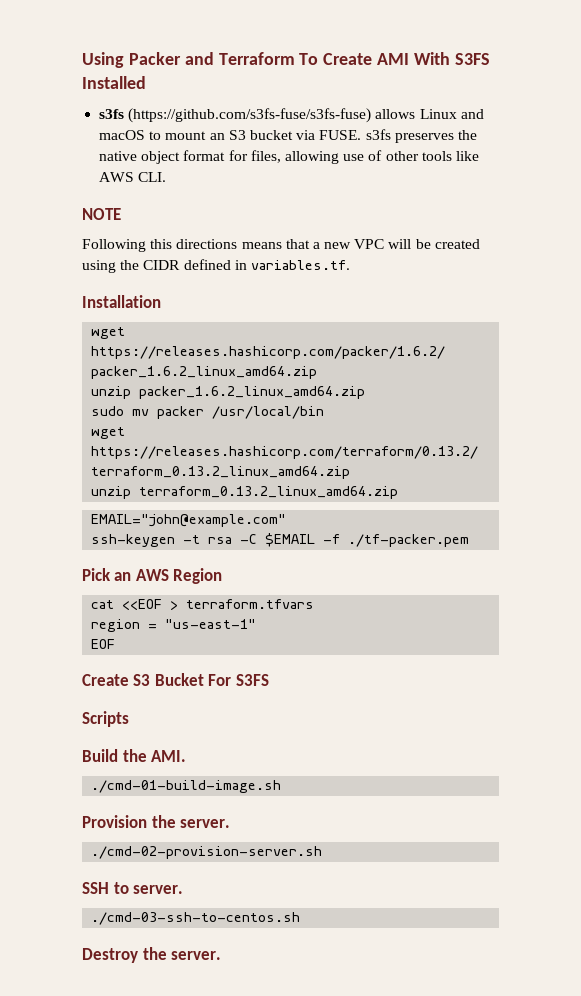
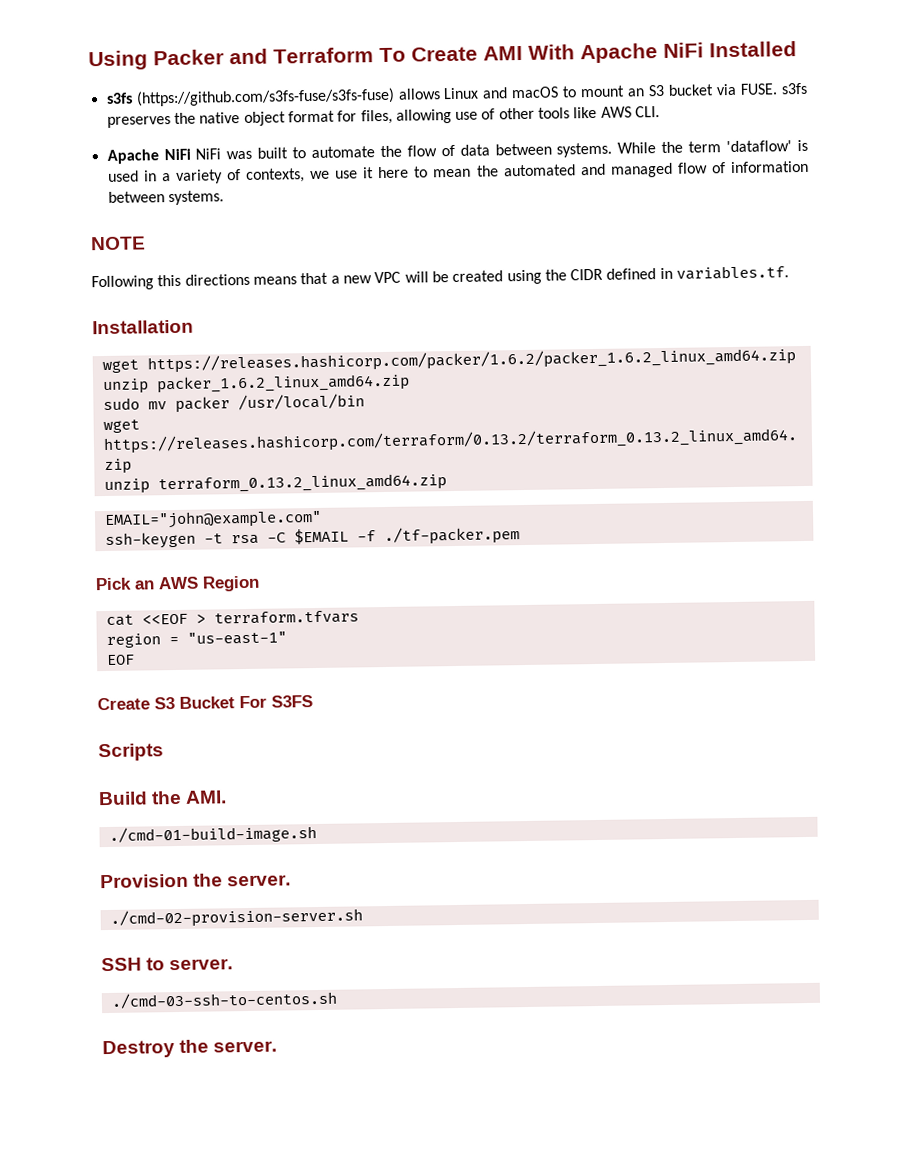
[454,53,490,65] S3FS -> [580,42,704,64] Apache NiFi
(167, 177) none -> [106,139,808,164] [107,160,810,184] [107,190,224,206] // Apache NiFi NiFi was built to automate the flow of data between systems. While the term 'dataflow' is used in a variety of contexts, we use it here to mean the automated and managed flow of information between systems.

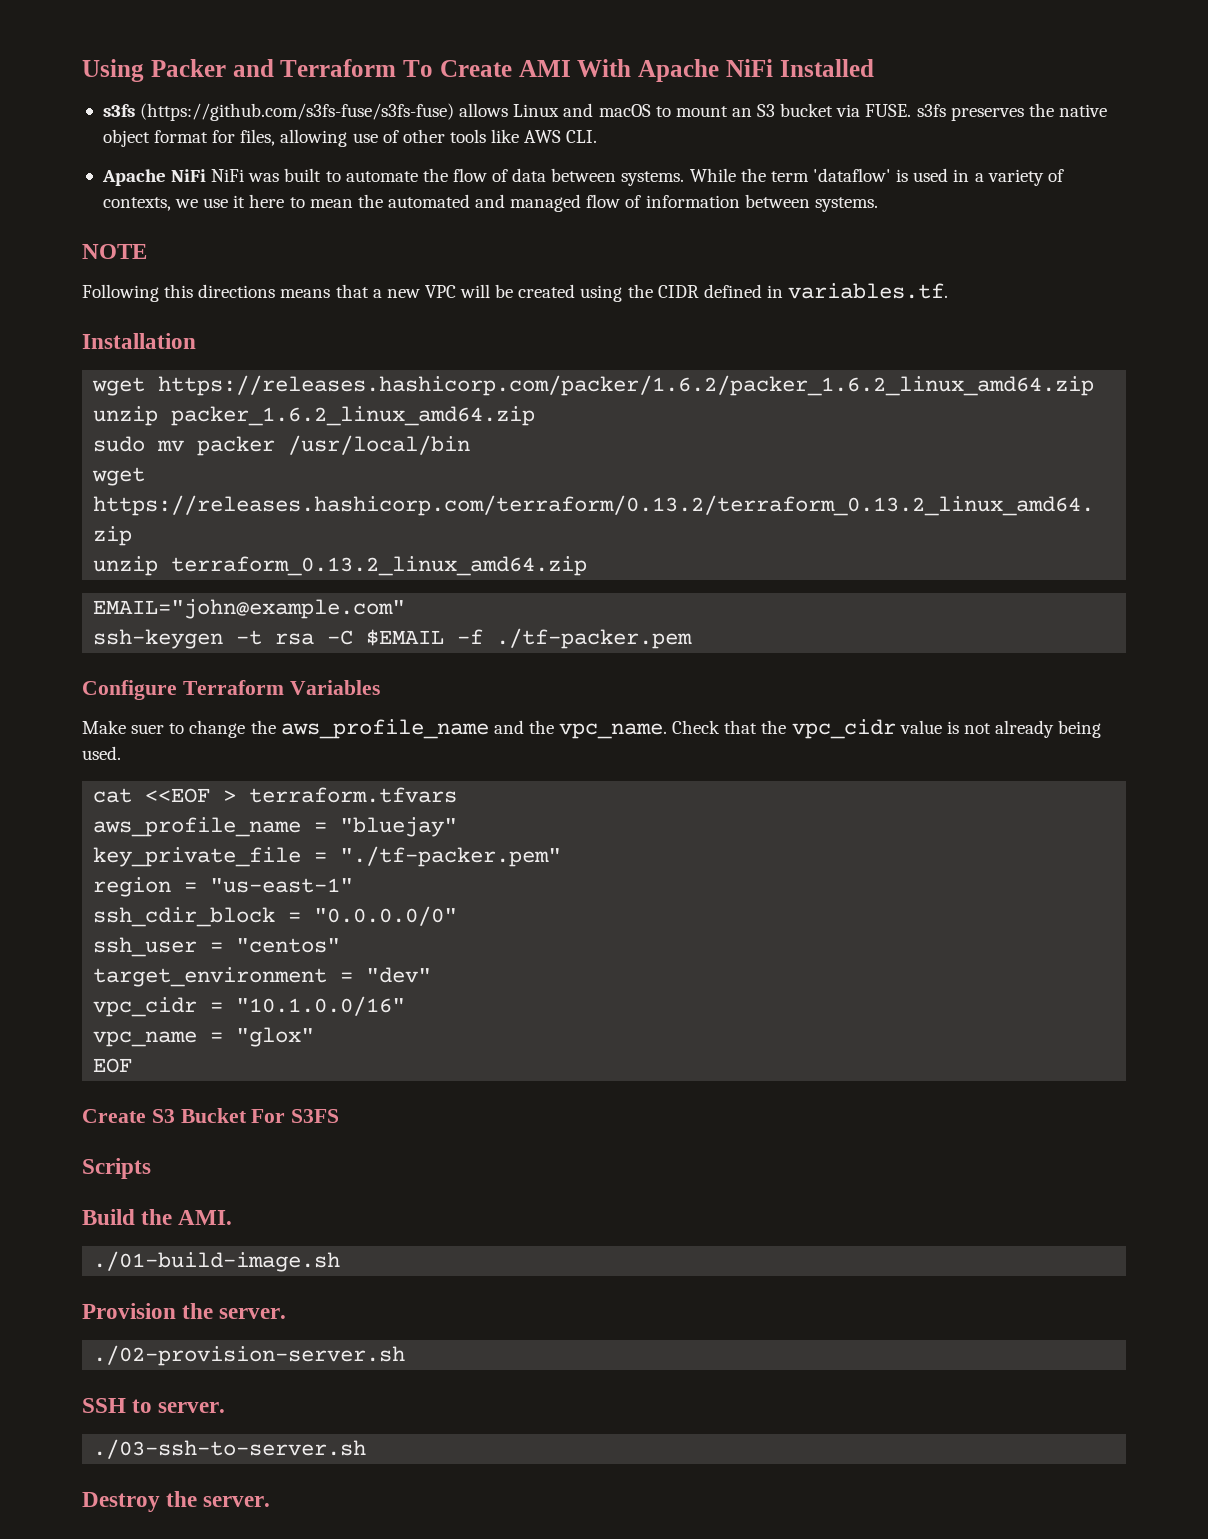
[95,575,260,592] [105,610,359,627] [105,631,287,649] Pick an AWS Region // cat <<EOF > terraform.tfvars // region = "us-east-1" -> [82,680,380,700] [82,719,1102,739] [82,746,121,760] [93,787,458,803] [93,817,458,837] [93,846,562,867] [93,877,354,897] [93,906,458,927] [93,937,341,957] [93,967,432,987] [93,996,406,1017] [93,1027,315,1047] Configure Terraform Variables // Make suer to change the aws_profile_name and the vpc_name. Check that the vpc_cidr value is not already being used. // cat <<EOF > terraform.tfvars // aws_profile_name = "bluejay" // key_private_file = "./tf-packer.pem" // region = "us-east-1" // ssh_cdir_block = "0.0.0.0/0" // ssh_user = "centos" // target_environment = "dev" // vpc_cidr = "10.1.0.0/16" // vpc_name = "glox"
[108,825,317,844] ./cmd-01-build-image.sh -> [93,1251,341,1272] ./01-build-image.sh
[109,907,363,928] ./cmd-02-provision-server.sh -> [93,1345,406,1366] ./02-provision-server.sh
[110,990,338,1009] ./cmd-03-ssh-to-centos.sh -> [93,1439,367,1459] ./03-ssh-to-server.sh

